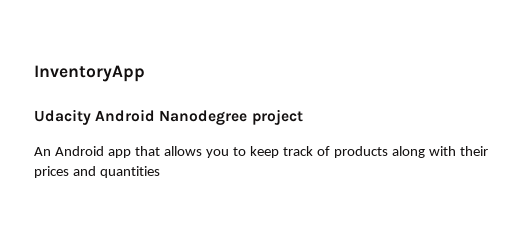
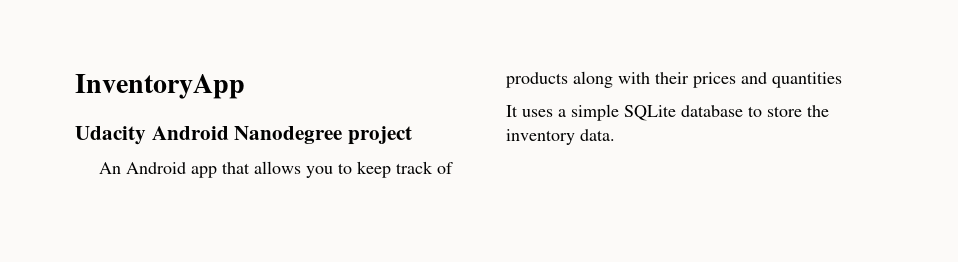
(160, 172) none -> [506,104,829,121] [506,129,615,145] // It uses a simple SQLite database to store the inventory data.

